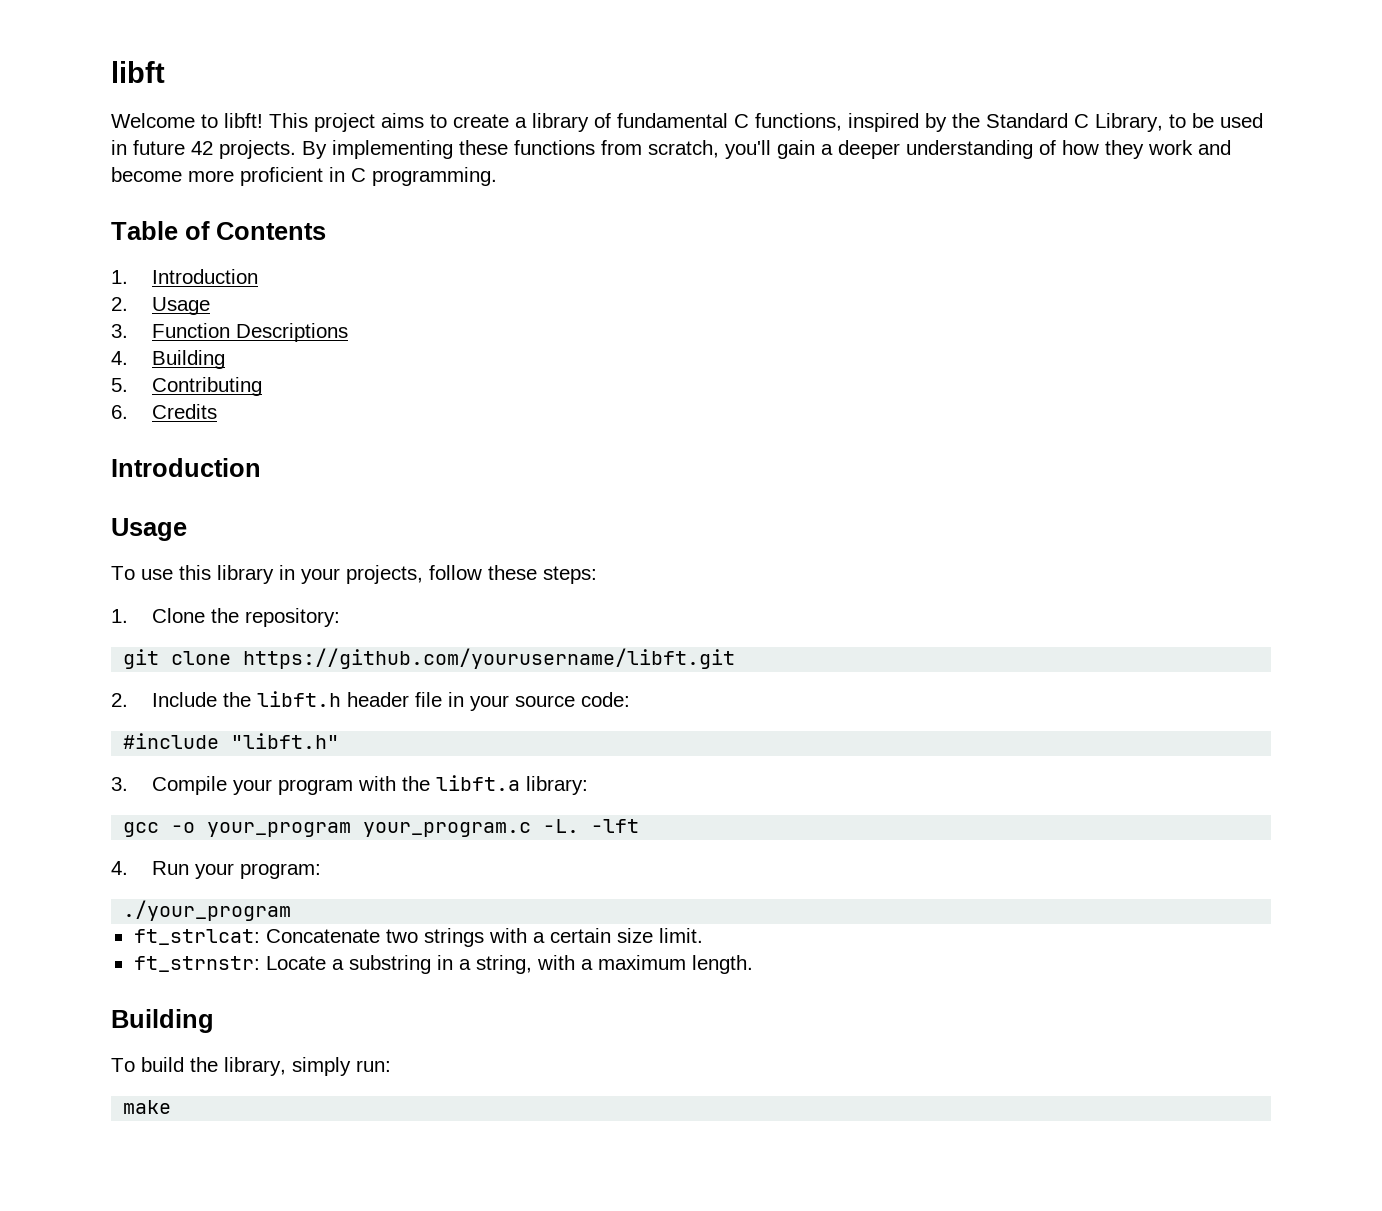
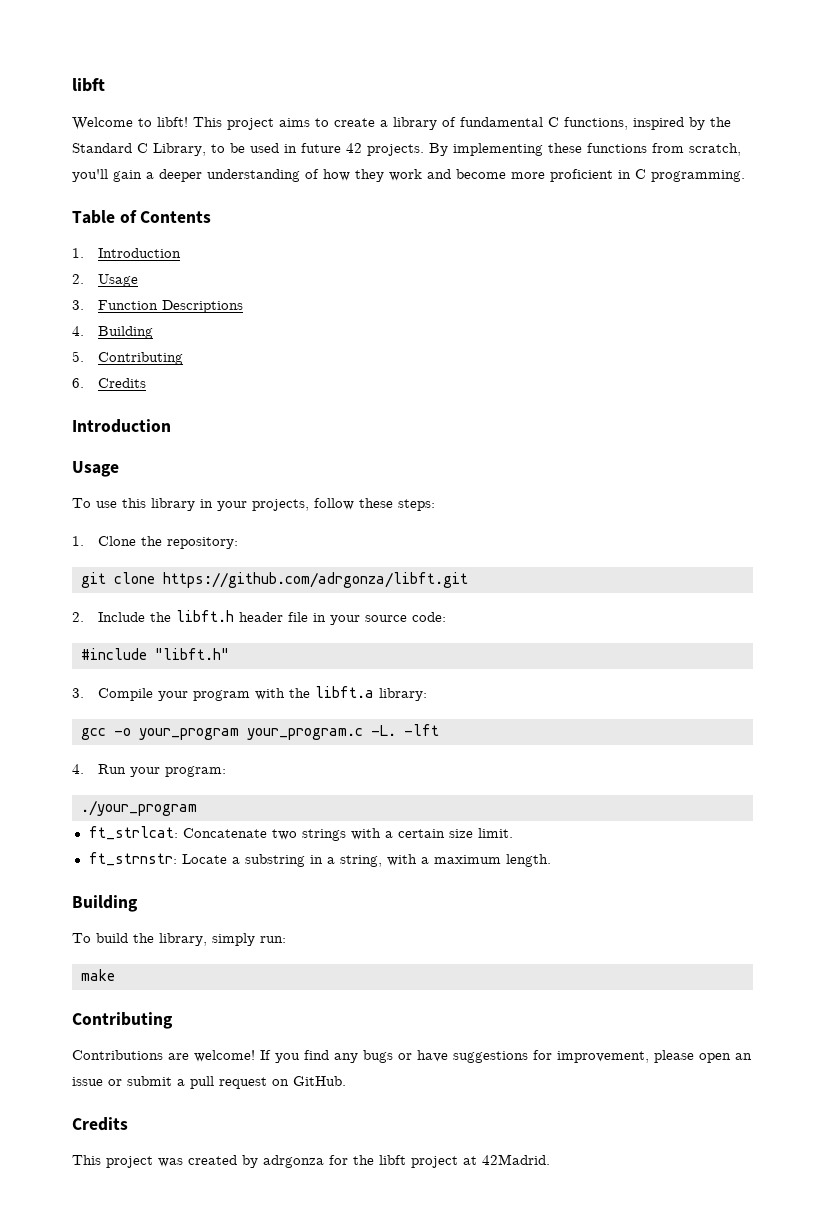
[243,648,736,669] https://github.com/yourusername/libft.git -> [163,572,468,588] https://github.com/adrgonza/libft.git
(172, 1107) none -> [72,1012,173,1029] [72,1050,752,1063] [72,1076,346,1089] [72,1117,128,1131] [72,1154,550,1168] // Contributing // Contributions are welcome! If you find any bugs or have suggestions for improvement, please open an issue or submit a pull request on GitHub. // Credits // This project was created by adrgonza for the libft project at 42Madrid.

